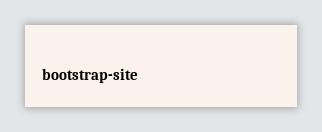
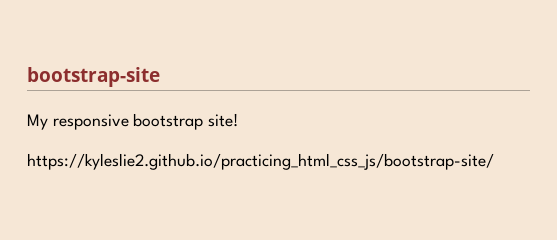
(138, 75) none -> [27,113,239,130] [27,153,494,170] // My responsive bootstrap site! // https://kyleslie2.github.io/practicing_html_css_js/bootstrap-site/

